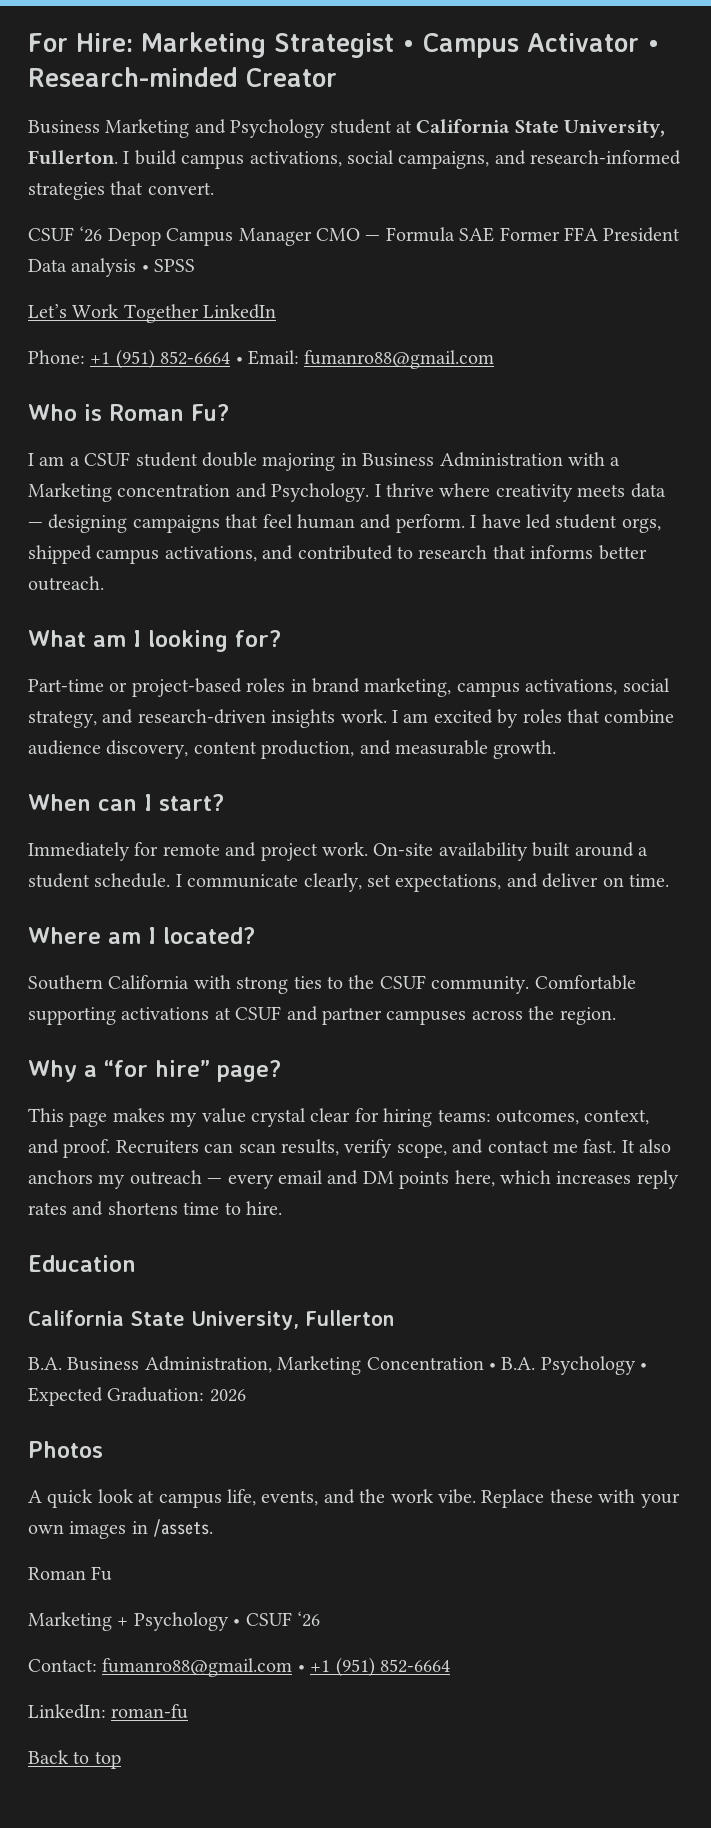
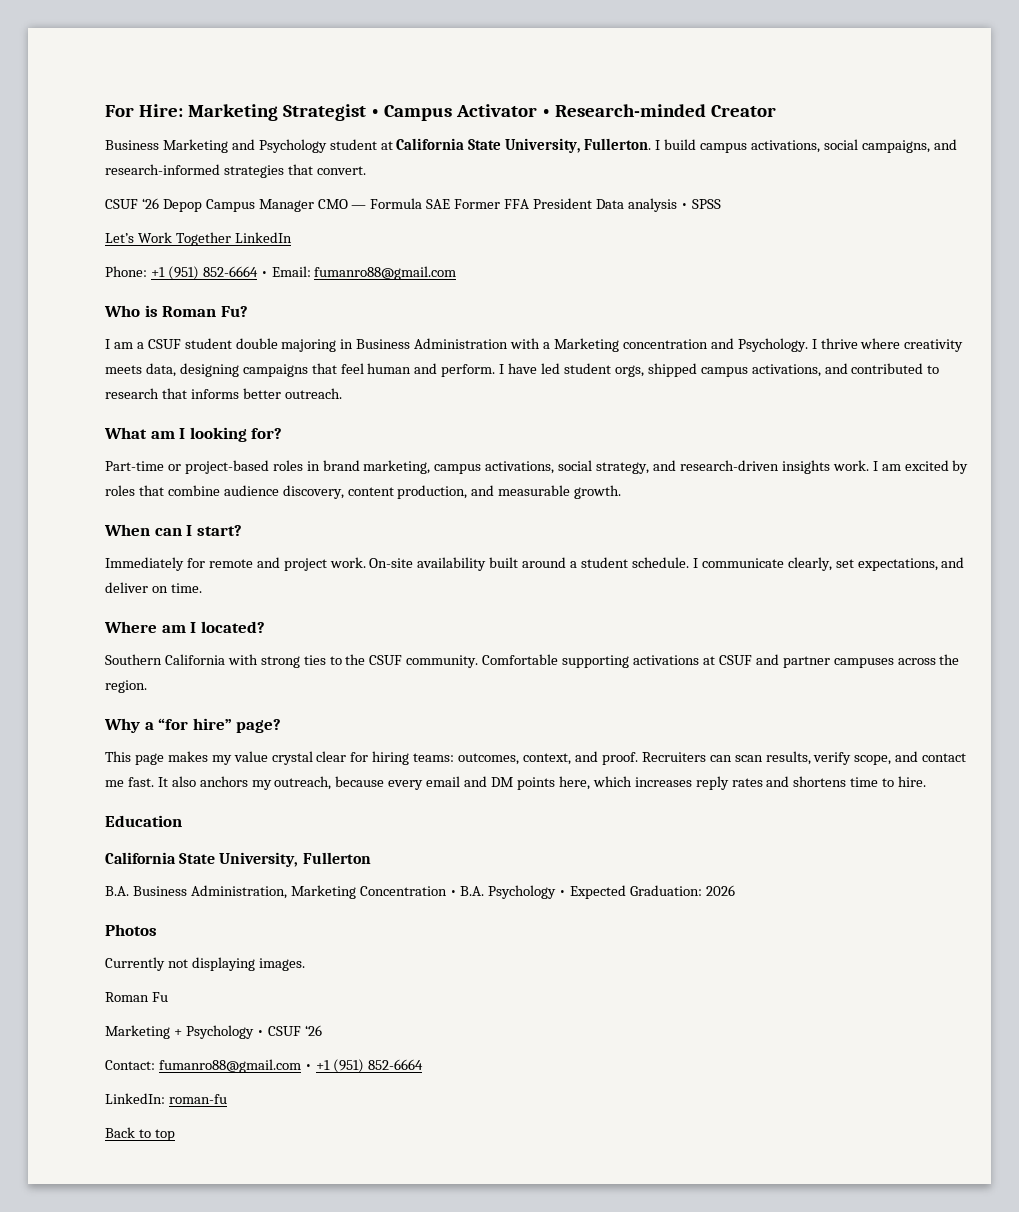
[630,483,666,498] [28,522,43,528] data — -> [145,363,176,377] data,
[129,1170,223,1185] outreach — -> [274,776,385,790] outreach, because
[28,1489,680,1508] [28,1519,214,1539] A quick look at campus life, events, and the work vibe. Replace these with your own images in /assets. -> [105,957,305,971] Currently not displaying images.

